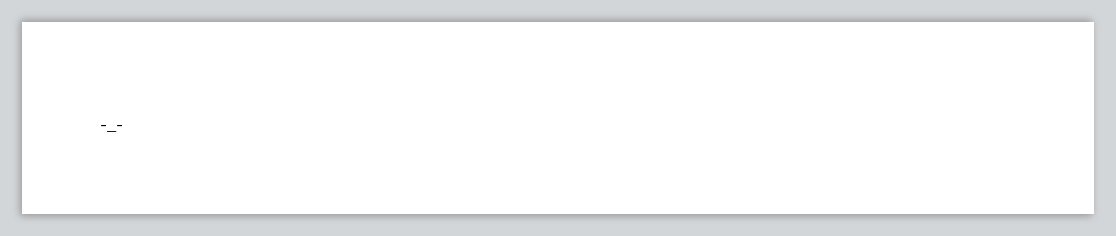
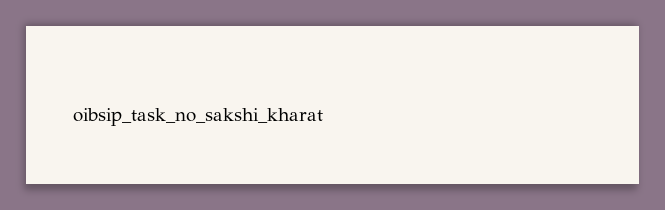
[100,125,123,132] -_- -> [73,108,323,126] oibsip_task_no_sakshi_kharat

